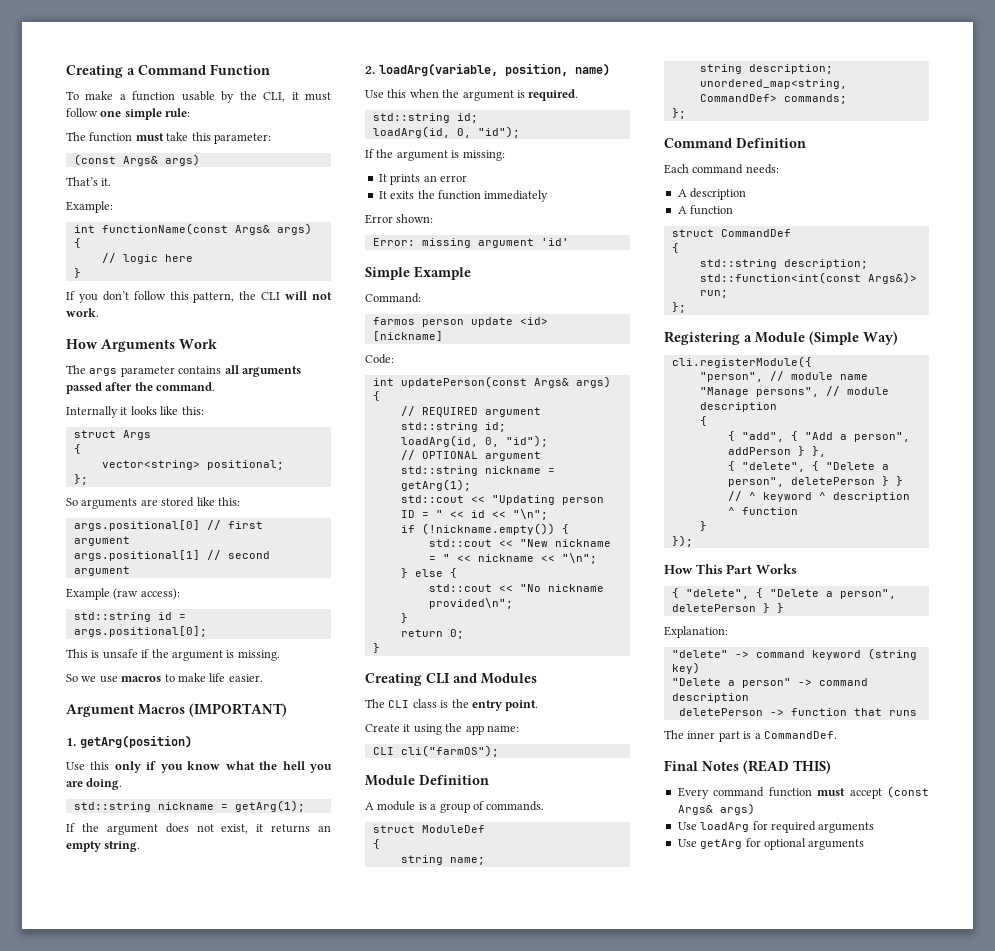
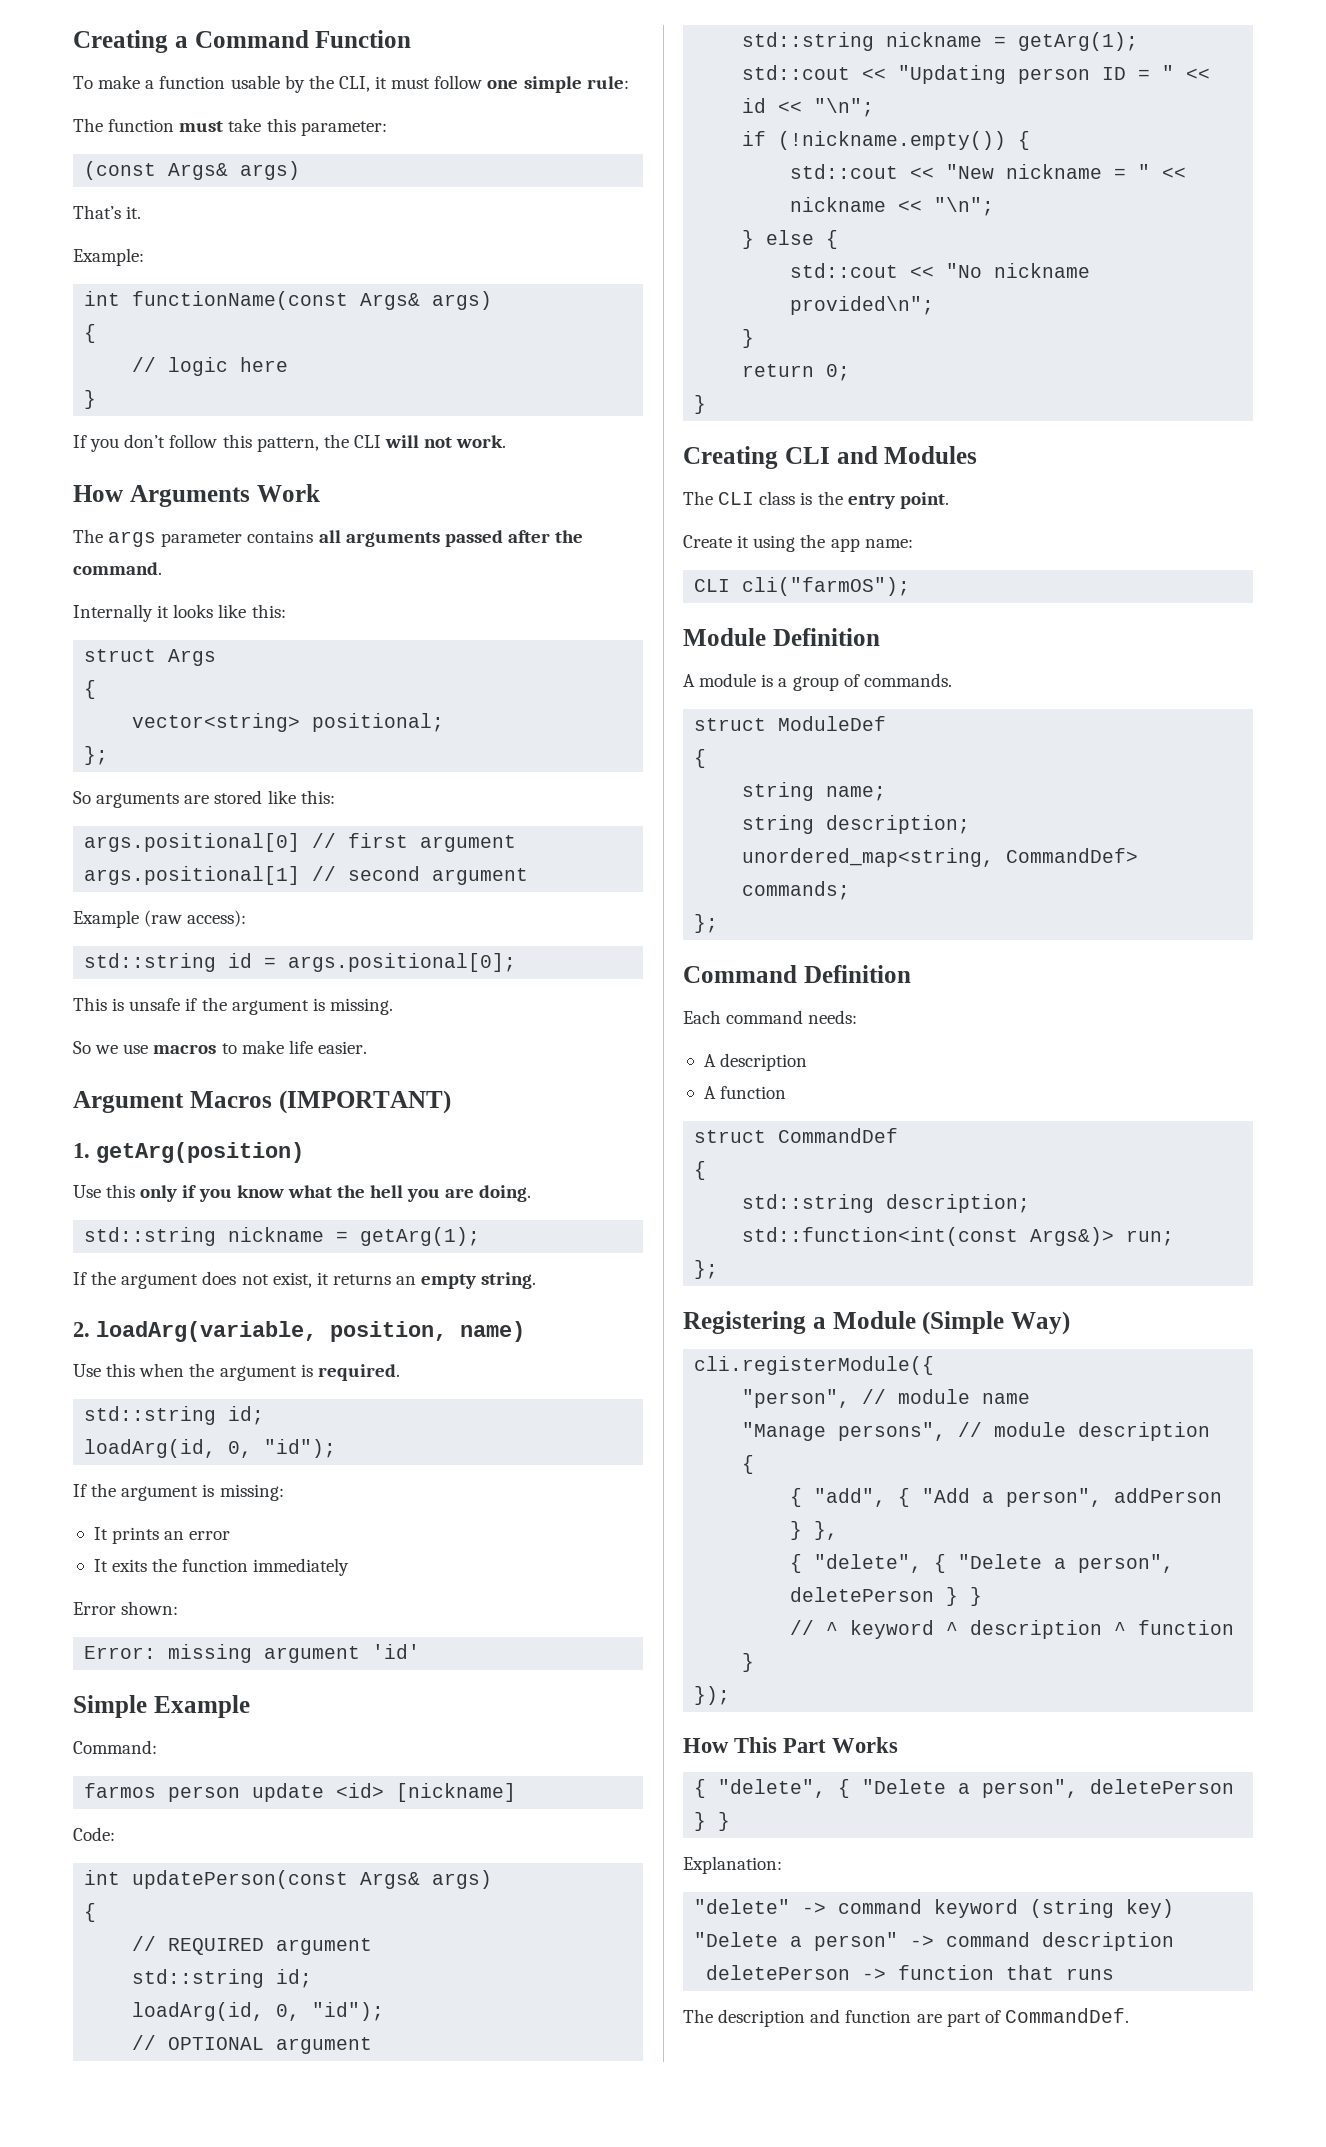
[687,731,837,742] [664,760,831,774] [677,786,929,799] [677,803,755,815] [677,821,875,833] [677,838,865,850] inner part is a CommandDef. // Final Notes (READ THIS) // Every command function must accept (const Args& args) // Use loadArg for required arguments // Use getArg for optional arguments -> [718,2008,1129,2027] description and function are part of CommandDef.

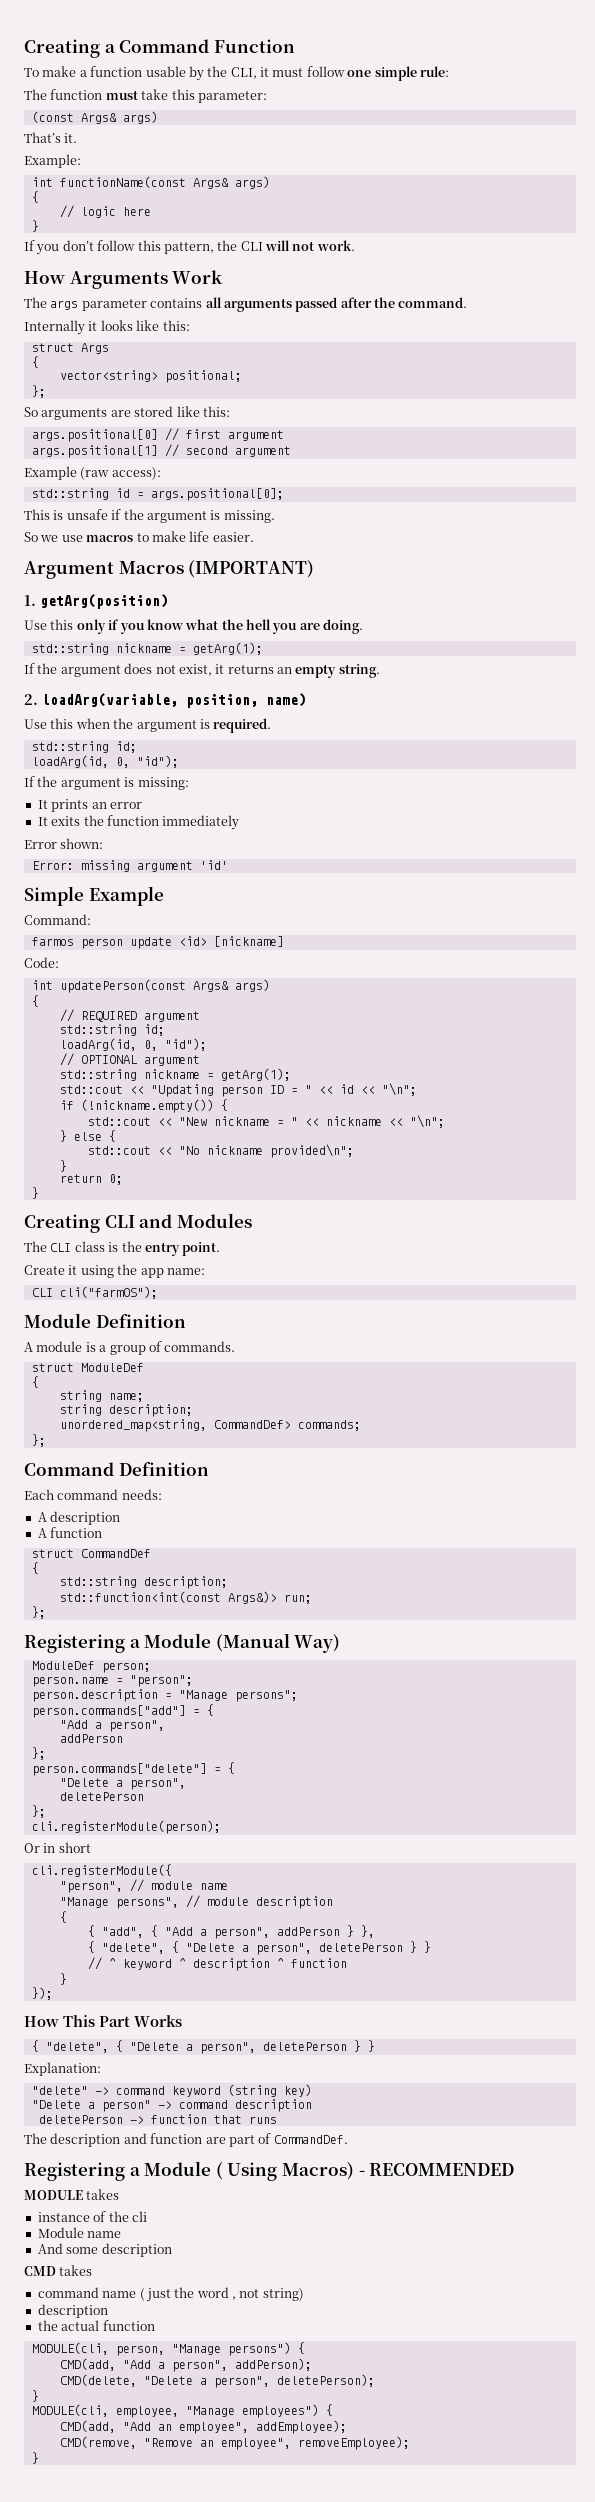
[922,1311,1005,1335] (Simple -> [215,1633,290,1652] (Manual
(1070, 1323) none -> [31,1661,151,1673] [31,1675,193,1687] [31,1689,298,1702] [31,1704,214,1718] [59,1720,165,1732] [59,1734,123,1743] [31,1747,46,1760] [31,1762,235,1776] [59,1778,186,1790] [59,1792,144,1801] [31,1805,46,1818] [31,1820,221,1834] [24,1842,91,1853] // ModuleDef person; // person.name = "person"; // person.description = "Manage persons"; // person.commands["add"] = { // "Add a person", // addPerson // }; // person.commands["delete"] = { // "Delete a person", // deletePerson // }; // cli.registerModule(person); // Or in short
(1129, 2015) none -> [24,2161,515,2181] [24,2189,120,2200] [37,2211,147,2222] [37,2227,122,2238] [37,2243,172,2257] [24,2265,93,2276] [37,2287,304,2302] [37,2304,108,2318] [37,2320,155,2331] [31,2342,305,2356] [59,2358,312,2372] [59,2374,375,2388] [31,2390,39,2402] [31,2404,333,2418] [59,2420,347,2434] [59,2436,410,2450] [31,2452,39,2464] // Registering a Module ( Using Macros) - RECOMMENDED // MODULE takes // instance of the cli // Module name // And some description // CMD takes // command name ( just the word , not string) // description // the actual function // MODULE(cli, person, "Manage persons") { // CMD(add, "Add a person", addPerson); // CMD(delete, "Delete a person", deletePerson); // } // MODULE(cli, employee, "Manage employees") { // CMD(add, "Add an employee", addEmployee); // CMD(remove, "Remove an employee", removeEmployee); // }

